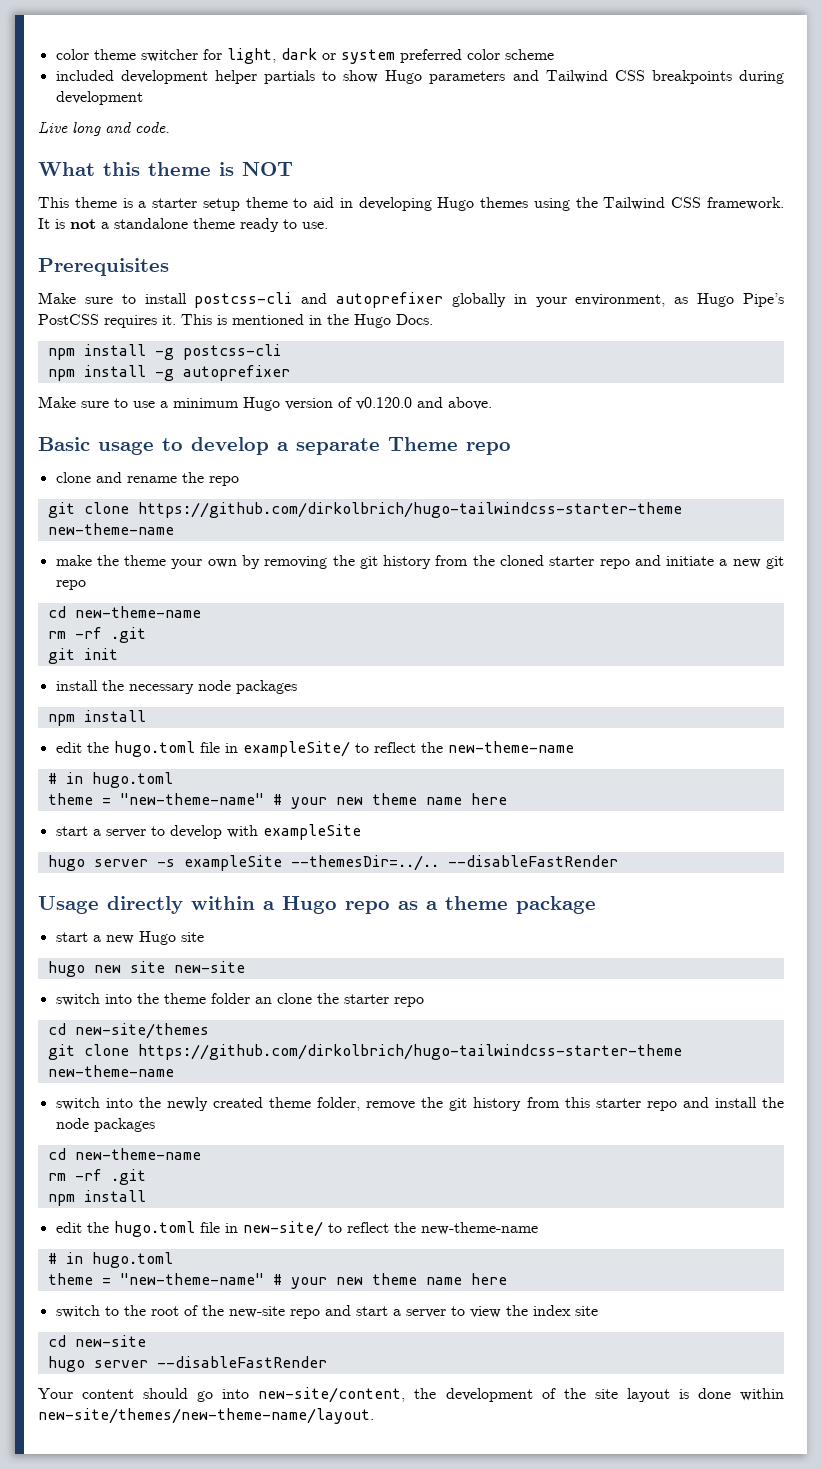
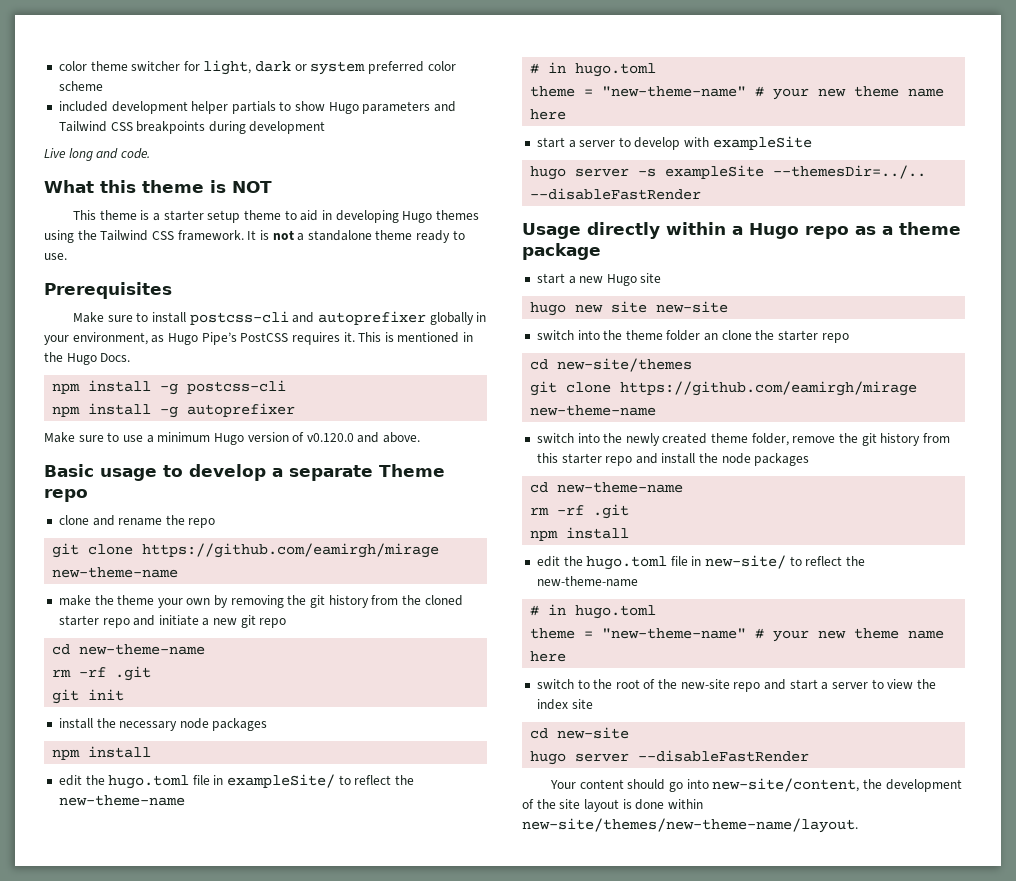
[137,502,682,518] https://github.com/dirkolbrich/hugo-tailwindcss-starter-theme -> [142,543,440,558] https://github.com/eamirgh/mirage
[137,1044,682,1060] https://github.com/dirkolbrich/hugo-tailwindcss-starter-theme -> [620,381,918,396] https://github.com/eamirgh/mirage

